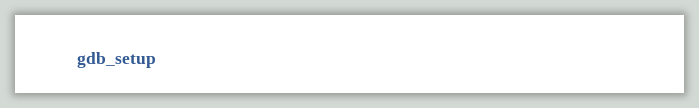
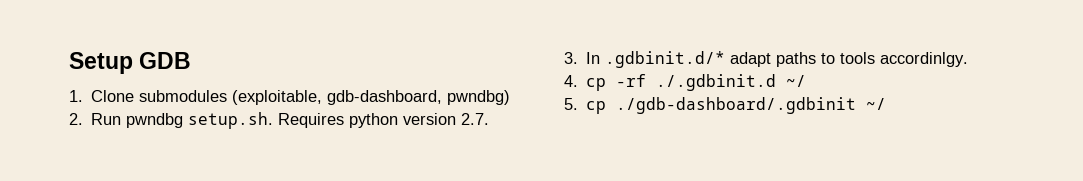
[77,52,156,68] gdb_setup -> [69,52,192,74] [69,90,511,105] [69,112,490,129] [564,51,969,68] [564,74,807,91] [564,97,887,114] Setup GDB // 1. Clone submodules (exploitable, gdb-dashboard, pwndbg) // 2. Run pwndbg setup.sh. Requires python version 2.7. // 3. In .gdbinit.d/* adapt paths to tools accordinlgy. // 4. cp -rf ./.gdbinit.d ~/ // 5. cp ./gdb-dashboard/.gdbinit ~/

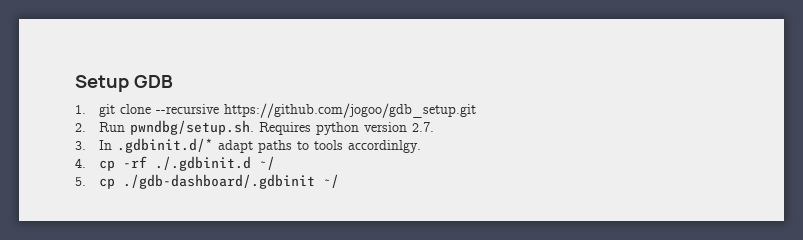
[91,90,511,105] Clone submodules (exploitable, gdb-dashboard, pwndbg) -> [99,103,477,118] git clone --recursive https://github.com/jogoo/gdb_setup.git
[126,112,274,129] pwndbg setup.sh. -> [130,120,255,135] pwndbg/setup.sh.

